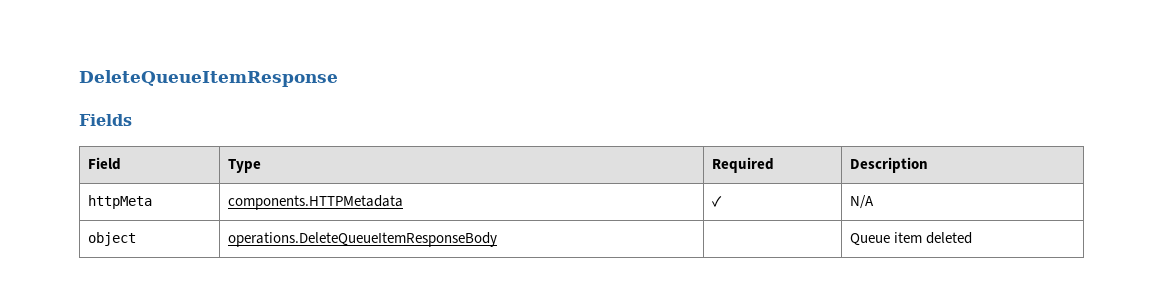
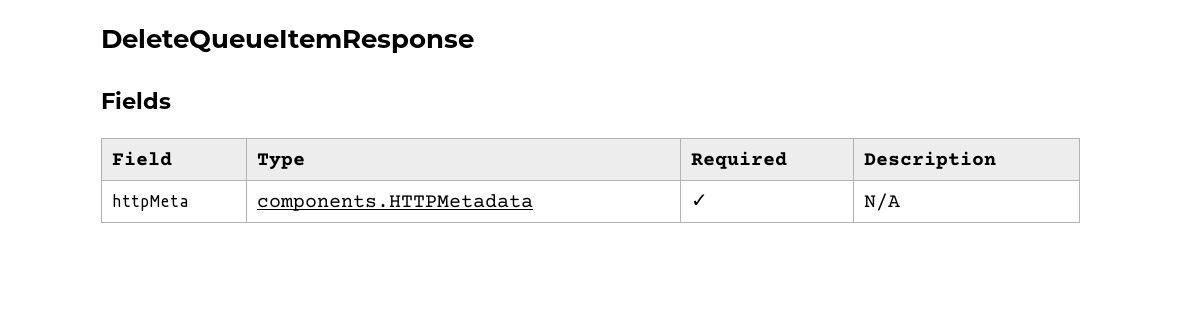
[88,232,137,246] [228,232,498,247] [850,232,973,246] // object | operations.DeleteQueueItemResponseBody | | Queue item deleted -> (901, 202) none

